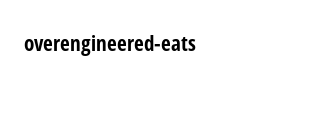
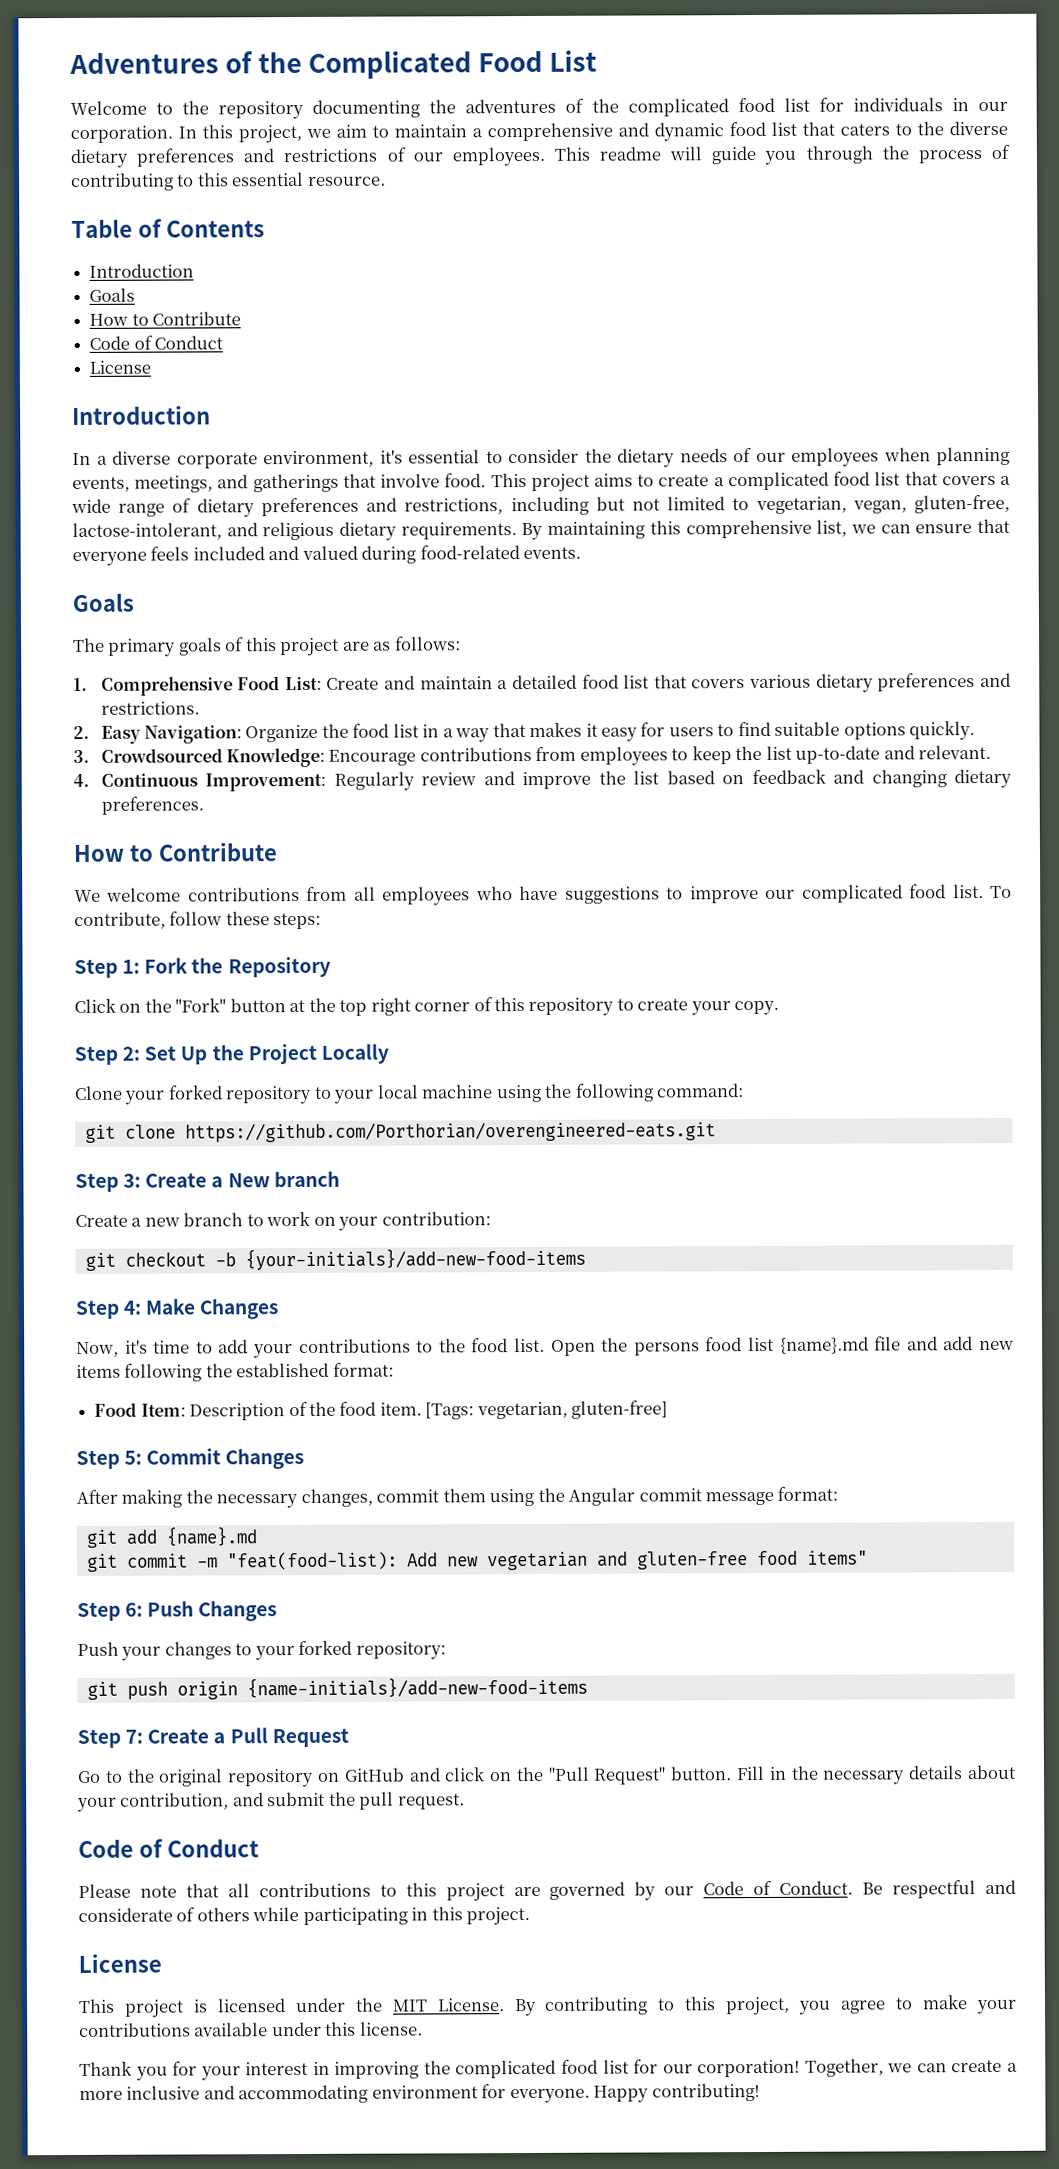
[24,35,196,56] overengineered-eats -> [69,49,598,79] [70,97,1009,120] [70,120,1008,144] [70,144,1010,168] [71,171,386,191] [71,218,265,238] [89,263,195,278] [89,287,136,302] [89,311,242,326] [89,335,224,350] [89,360,152,374] [72,405,211,425] [72,446,1010,469] [72,471,1011,493] [71,494,1010,518] [72,518,1011,541] [72,545,582,566] [72,593,134,612] [73,636,461,657] [73,672,1011,696] [100,701,200,715] [73,721,976,744] [73,744,991,768] [73,768,1013,792] [100,796,204,815] [73,842,278,862] [74,884,1013,906] [74,911,322,930] [74,956,331,978] [74,997,780,1017] [74,1043,389,1065] [75,1083,745,1105] [84,1121,716,1143] [75,1170,340,1192] [75,1211,491,1231] [84,1247,586,1271] [75,1298,280,1320] [76,1336,1015,1359] [76,1362,394,1382] [94,1400,669,1421] [76,1447,305,1470] [76,1486,839,1509] [85,1526,258,1548] [86,1550,868,1572] [77,1600,278,1622] [77,1640,446,1661] [86,1676,588,1700] [77,1727,349,1748] [77,1764,1016,1788] [77,1791,465,1812] [78,1838,259,1858] [78,1879,1017,1902] [78,1906,531,1926] [78,1953,162,1973] [78,1995,1018,2018] [79,2021,423,2037] [79,2058,1018,2081] [79,2083,760,2104] Adventures of the Complicated Food List // Welcome to the repository documenting the adventures of the complicated food list for individuals in our corporation. In this project, we aim to maintain a comprehensive and dynamic food list that caters to the diverse dietary preferences and restrictions of our employees. This readme will guide you through the process of contributing to this essential resource. // Table of Contents // Introduction // Goals // How to Contribute // Code of Conduct // License // Introduction // In a diverse corporate environment, it's essential to consider the dietary needs of our employees when planning events, meetings, and gatherings that involve food. This project aims to create a complicated food list that covers a wide range of dietary preferences and restrictions, including but not limited to vegetarian, vegan, gluten-free, lactose-intolerant, and religious dietary requirements. By maintaining this comprehensive list, we can ensure that everyone feels included and valued during food-related events. // Goals // The primary goals of this project are as follows: // 1. Comprehensive Food List: Create and maintain a detailed food list that covers various dietary preferences and restrictions. // 2. Easy Navigation: Organize the food list in a way that makes it easy for users to find suitable options quickly. // 3. Crowdsourced Knowledge: Encourage contributions from employees to keep the list up-to-date and relevant. // 4. Continuous Improvement: Regularly review and improve the list based on feedback and changing dietary preferences. // How to Contribute // We welcome contributions from all employees who have suggestions to improve our complicated food list. To contribute, follow these steps: // Step 1: Fork the Repository // Click on the "Fork" button at the top right corner of this repository to create your copy. // Step 2: Set Up the Project Locally // Clone your forked repository to your local machine using the following command: // git clone https://github.com/Porthorian/overengineered-eats.git // Step 3: Create a New branch // Create a new branch to work on your contribution: // git checkout -b {your-initials}/add-new-food-items // Step 4: Make Changes // Now, it's time to add your contributions to the food list. Open the persons food list {name}.md file and add new items following the established format: // Food Item: Description of the food item. [Tags: vegetarian, gluten-free] // Step 5: Commit Changes // After making the necessary changes, commit them using the Angular commit message format: // git add {name}.md // git commit -m "feat(food-list): Add new vegetarian and gluten-free food items" // Step 6: Push Changes // Push your changes to your forked repository: // git push origin {name-initials}/add-new-food-items // Step 7: Create a Pull Request // Go to the original repository on GitHub and click on the "Pull Request" button. Fill in the necessary details about your contribution, and submit the pull request. // Code of Conduct // Please note that all contributions to this project are governed by our Code of Conduct. Be respectful and considerate of others while participating in this project. // License // This project is licensed under the MIT License. By contributing to this project, you agree to make your contributions available under this license. // Thank you for your interest in improving the complicated food list for our corporation! Together, we can create a more inclusive and accommodating environment for everyone. Happy contributing!

